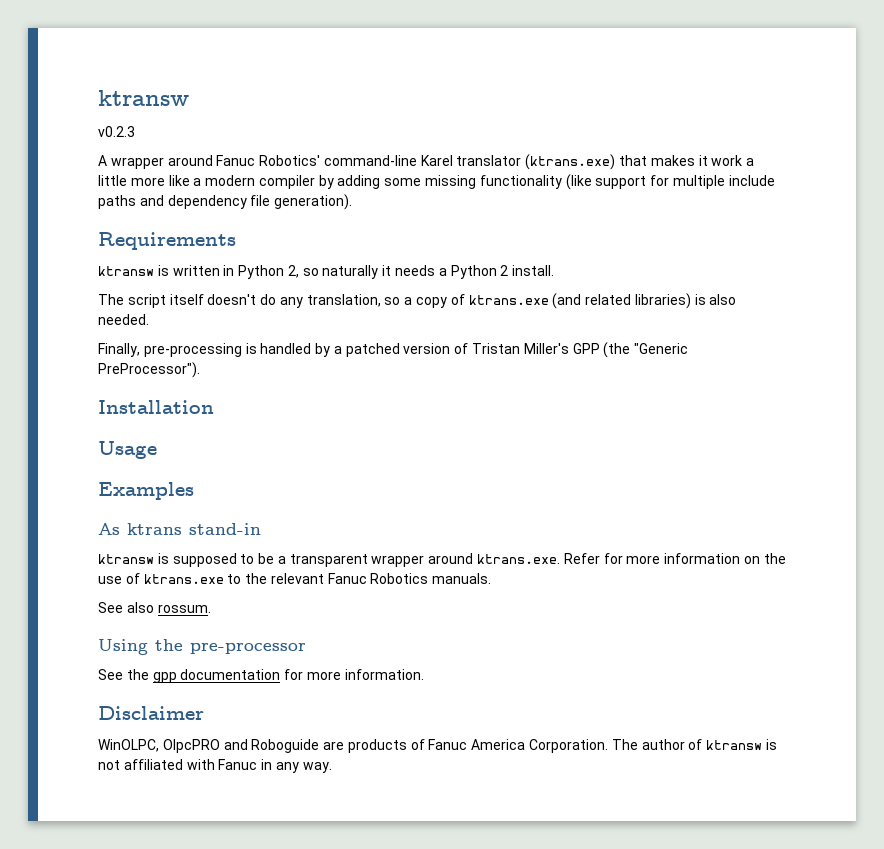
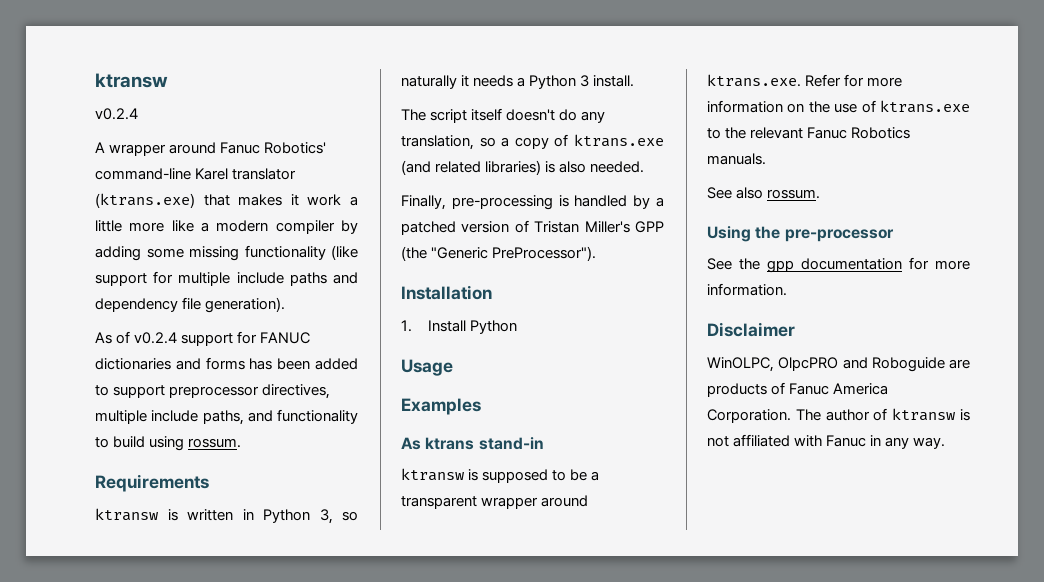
[98,126,135,137] v0.2.3 -> [95,108,138,120] v0.2.4
(353, 202) none -> [95,331,311,346] [95,357,358,370] [95,384,331,399] [95,409,358,425] [95,436,242,451] // As of v0.2.4 support for FANUC dictionaries and forms has been added to support preprocessor directives, multiple include paths, and functionality to build using rossum.
[287,265,299,278] 2, -> [319,509,333,524] 3,
[500,265,509,276] 2 -> [580,75,590,87] 3
(214, 407) none -> [401,320,517,334] // 1. Install Python

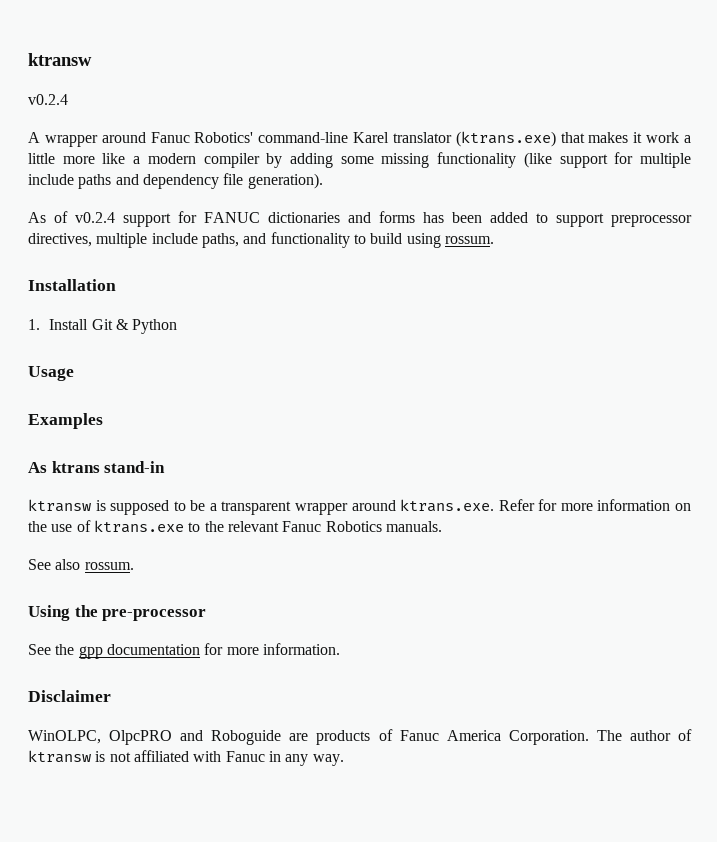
[95,474,209,492] [95,508,358,524] [401,75,635,89] [401,108,606,123] [401,134,664,150] [401,160,645,175] [401,195,664,210] [401,220,664,235] [401,246,597,261] // Requirements // ktransw is written in Python 3, so naturally it needs a Python 3 install. // The script itself doesn't do any translation, so a copy of ktrans.exe (and related libraries) is also needed. // Finally, pre-processing is handled by a patched version of Tristan Miller's GPP (the "Generic PreProcessor"). -> (494, 240) none
(466, 326) none -> [91,319,130,330] Git &

